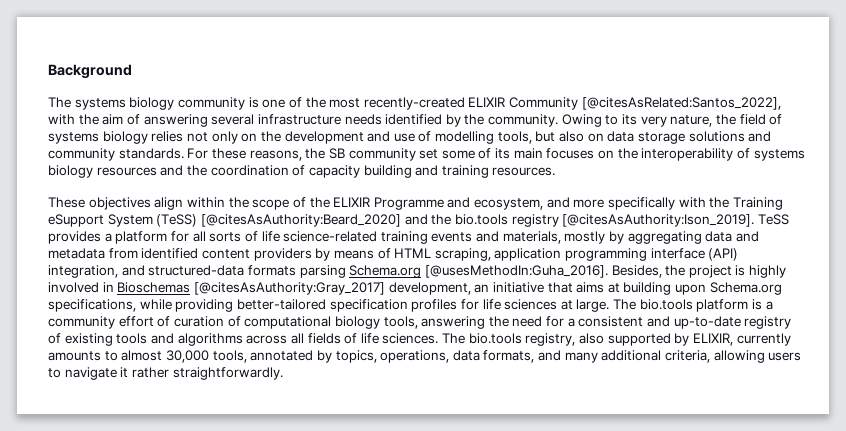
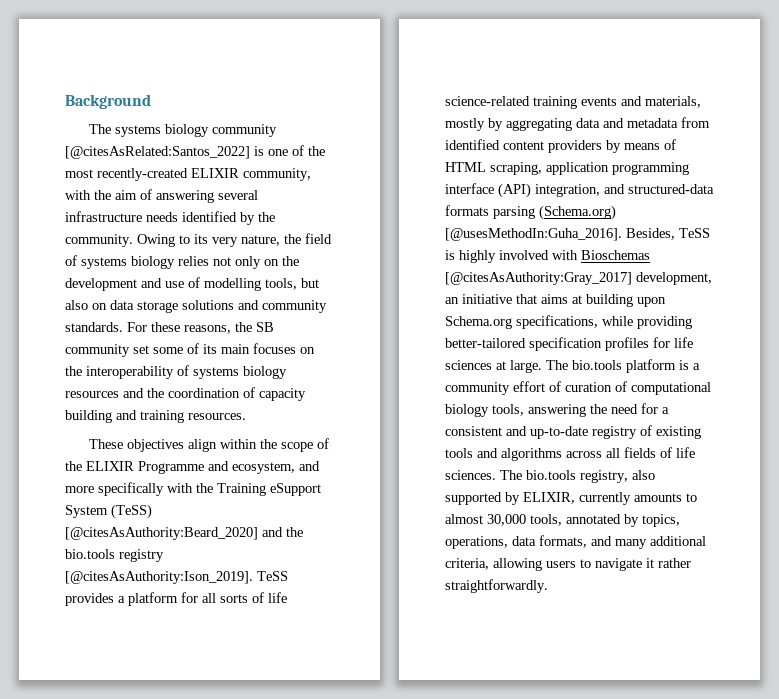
(245, 103) none -> [65,146,250,159] [@citesAsRelated:Santos_2022]
[509,97,781,110] Community [@citesAsRelated:Santos_2022], -> [243,168,311,181] community,
[349,265,422,278] Schema.org -> [539,205,616,220] (Schema.org)
[665,265,732,278] the project -> [679,228,710,238] TeSS
[102,282,114,292] in -> [552,250,578,260] with

